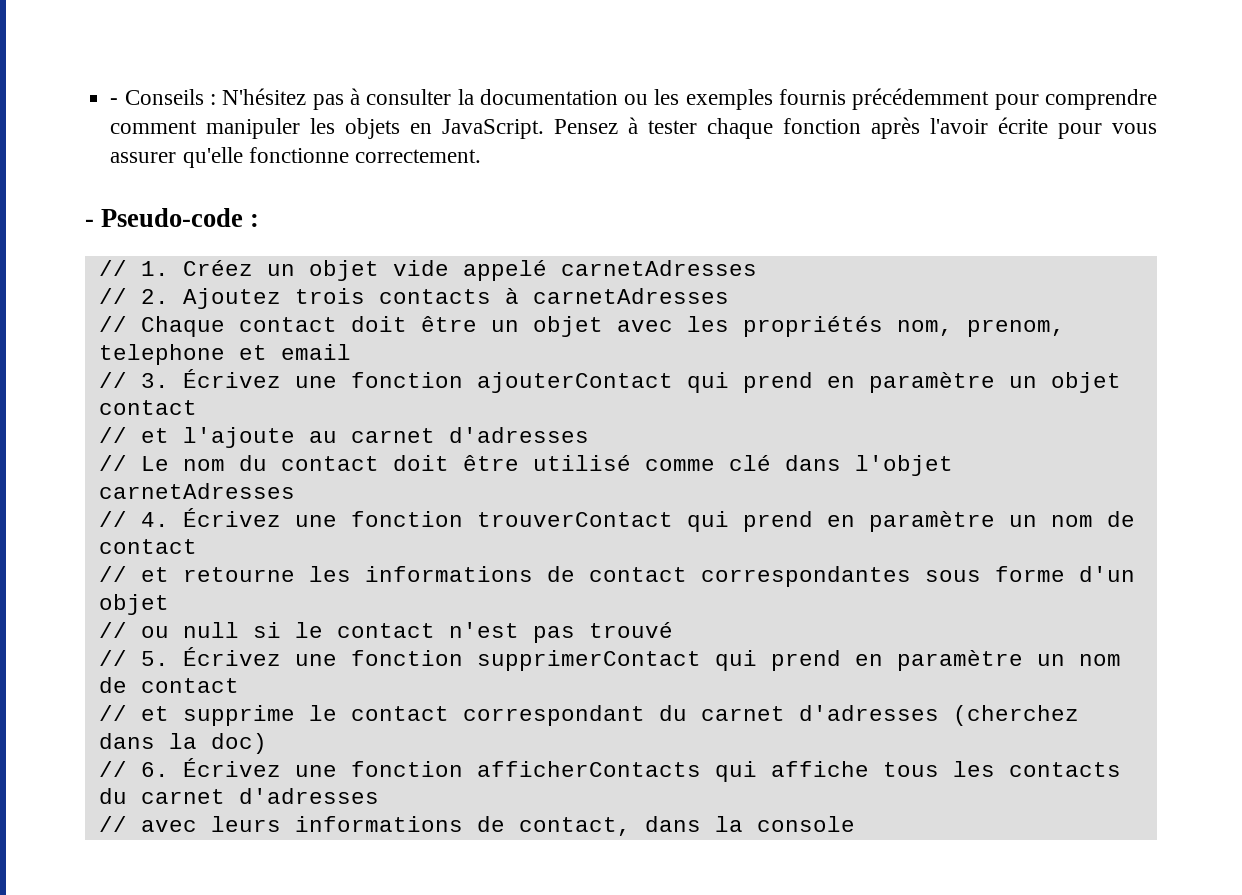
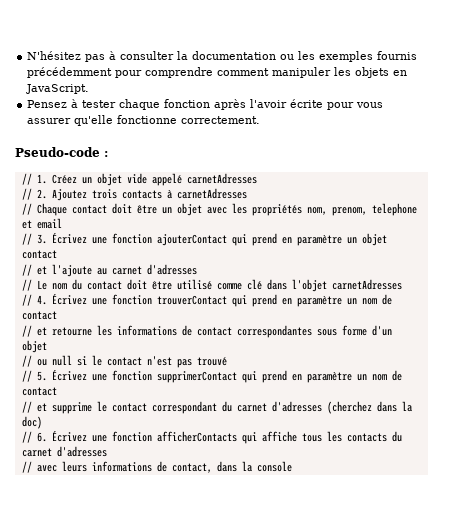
[110,89,216,105] - Conseils : -> (27, 55) none
(545, 129) none -> (90, 89) //
[85,219,94,227] - -> (261, 120) none

